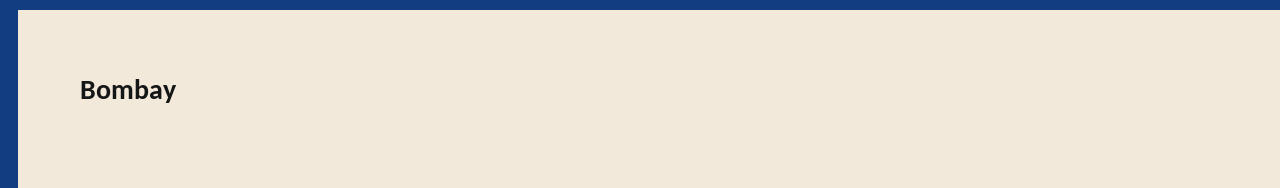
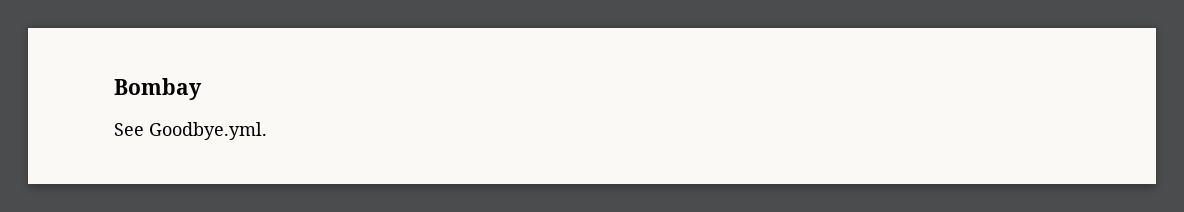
(177, 91) none -> [114,122,267,140] // See Goodbye.yml.

